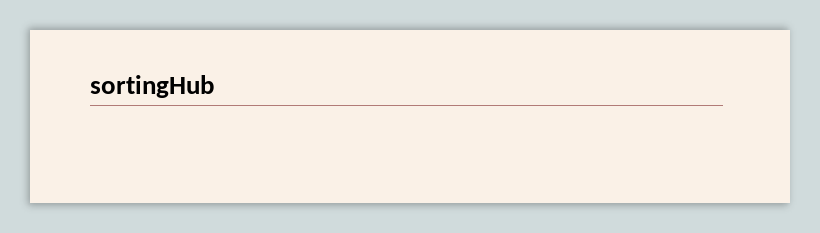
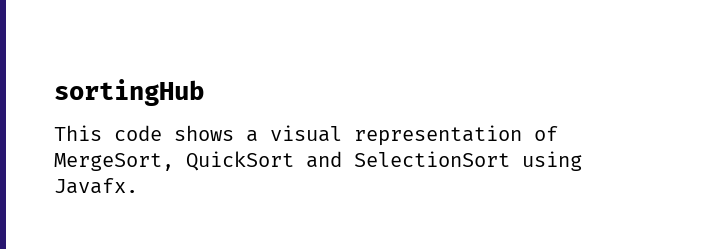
(214, 86) none -> [54,125,558,146] [54,151,582,171] [54,178,138,194] // This code shows a visual representation of MergeSort, QuickSort and SelectionSort using Javafx.

